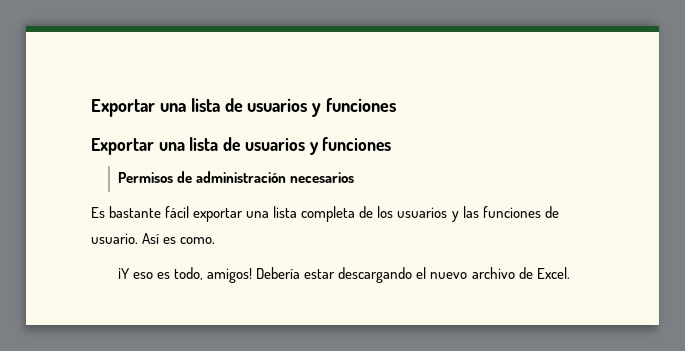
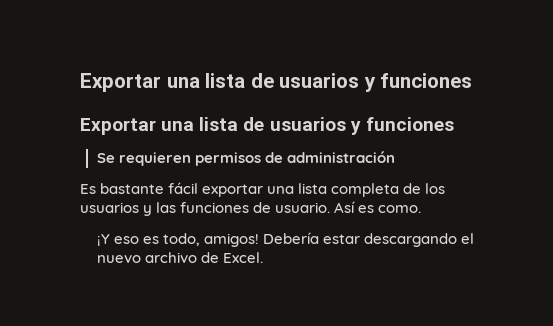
[118,172,174,183] Permisos -> [96,152,261,166] Se requieren permisos
[290,172,355,183] necesarios -> (395, 157) none

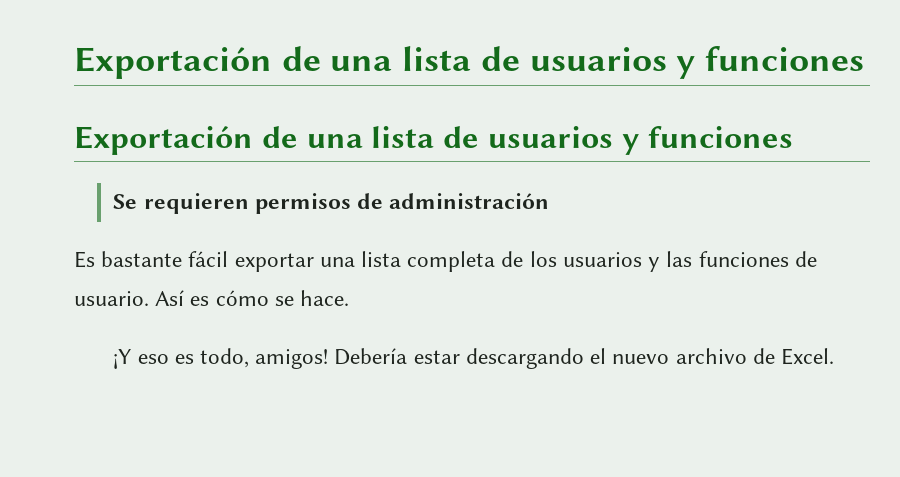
[80,73,473,92] [80,118,156,135] Exportar una lista de usuarios y funciones // Exportar -> [74,46,865,79] [74,126,298,155] Exportación de una lista de usuarios y funciones // Exportación de
[378,205,422,213] como. -> [215,290,350,306] cómo se hace.

